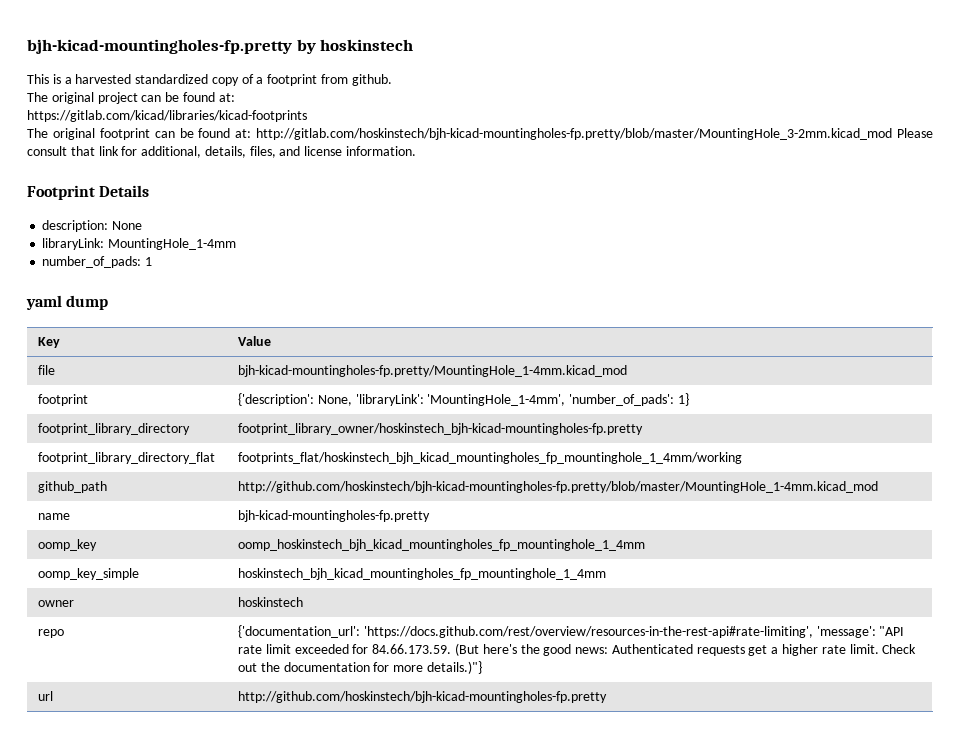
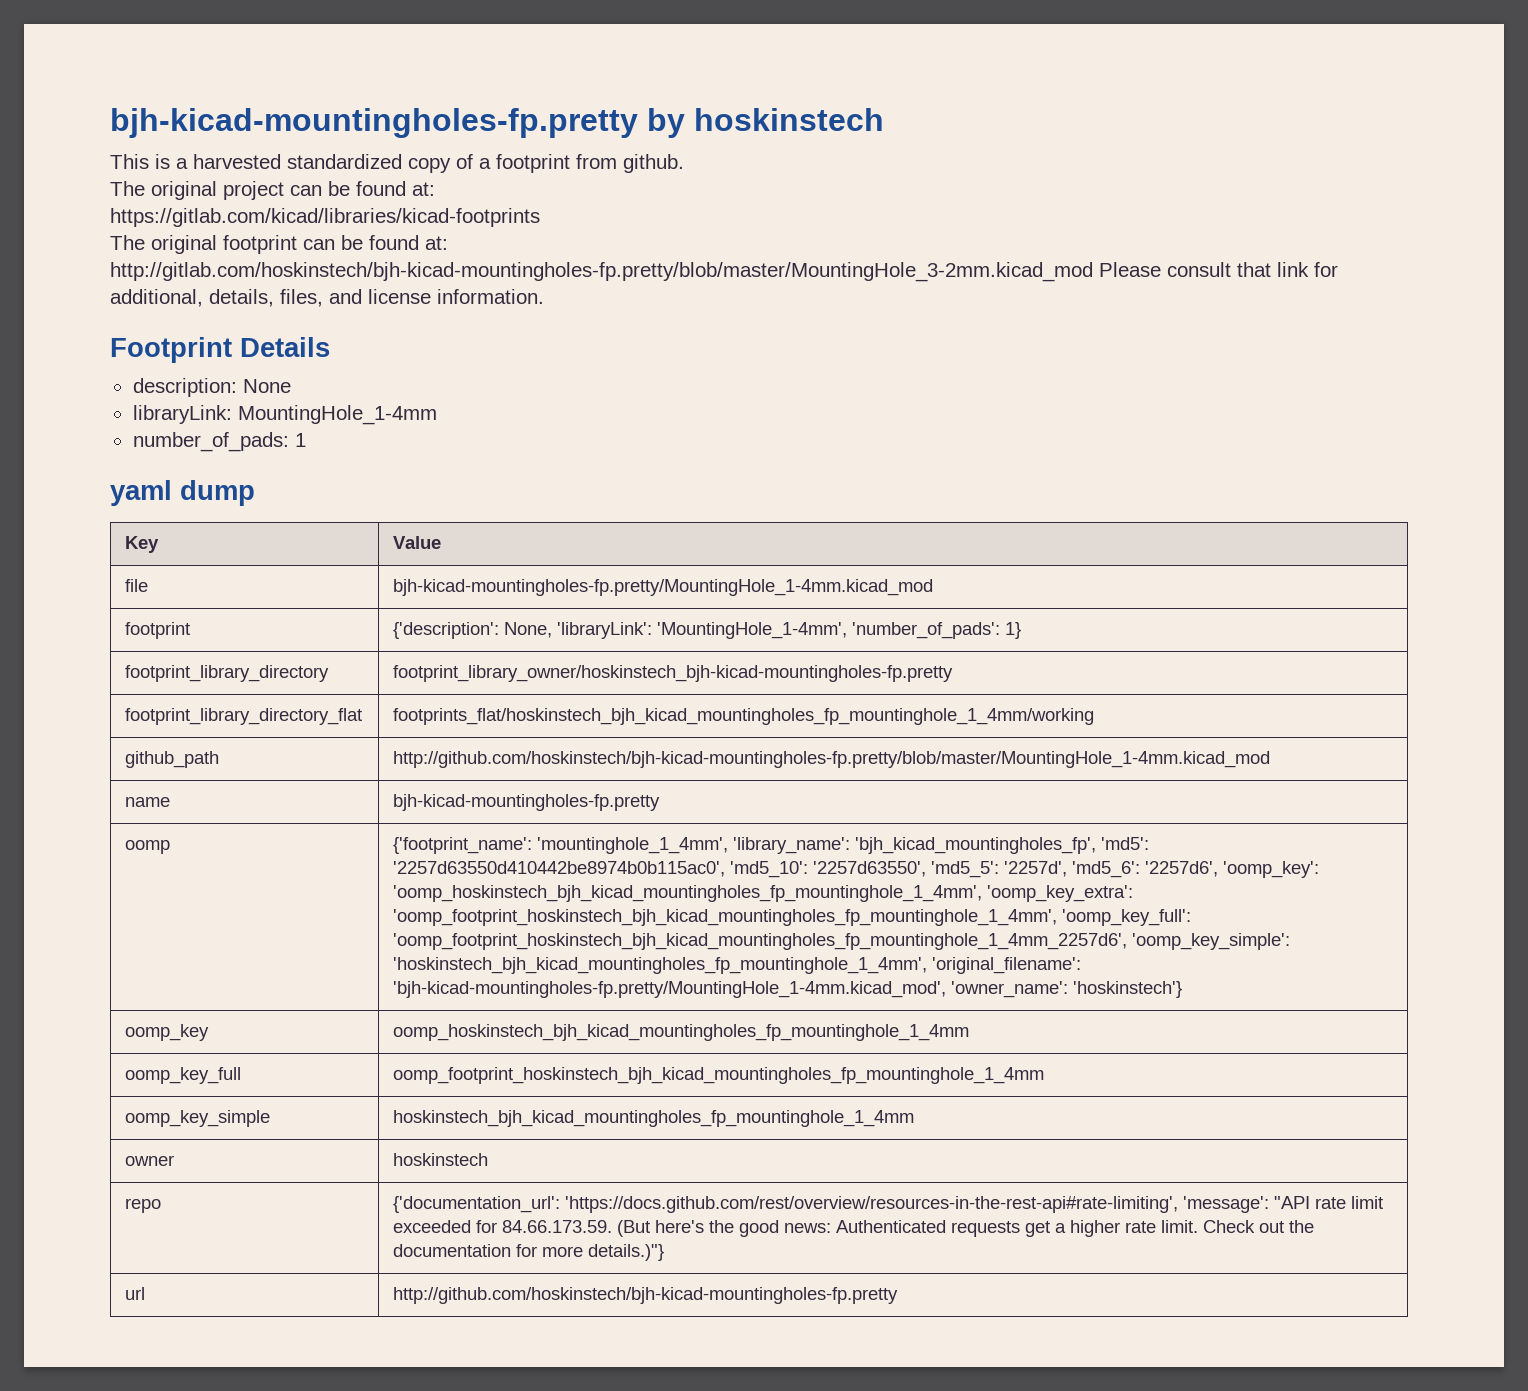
(431, 516) none -> [125,840,171,854] [393,837,1150,854] [393,861,1320,878] [393,885,1134,902] [393,909,1192,926] [393,933,1291,950] [393,957,1082,974] [393,981,1183,998] // oomp | {'footprint_name': 'mountinghole_1_4mm', 'library_name': 'bjh_kicad_mountingholes_fp', 'md5': '2257d63550d410442be8974b0b115ac0', 'md5_10': '2257d63550', 'md5_5': '2257d', 'md5_6': '2257d6', 'oomp_key': 'oomp_hoskinstech_bjh_kicad_mountingholes_fp_mountinghole_1_4mm', 'oomp_key_extra': 'oomp_footprint_hoskinstech_bjh_kicad_mountingholes_fp_mountinghole_1_4mm', 'oomp_key_full': 'oomp_footprint_hoskinstech_bjh_kicad_mountingholes_fp_mountinghole_1_4mm_2257d6', 'oomp_key_simple': 'hoskinstech_bjh_kicad_mountingholes_fp_mountinghole_1_4mm', 'original_filename': 'bjh-kicad-mountingholes-fp.pretty/MountingHole_1-4mm.kicad_mod', 'owner_name': 'hoskinstech'}
(646, 545) none -> [125,1067,242,1084] [393,1067,1045,1084] // oomp_key_full | oomp_footprint_hoskinstech_bjh_kicad_mountingholes_fp_mountinghole_1_4mm

